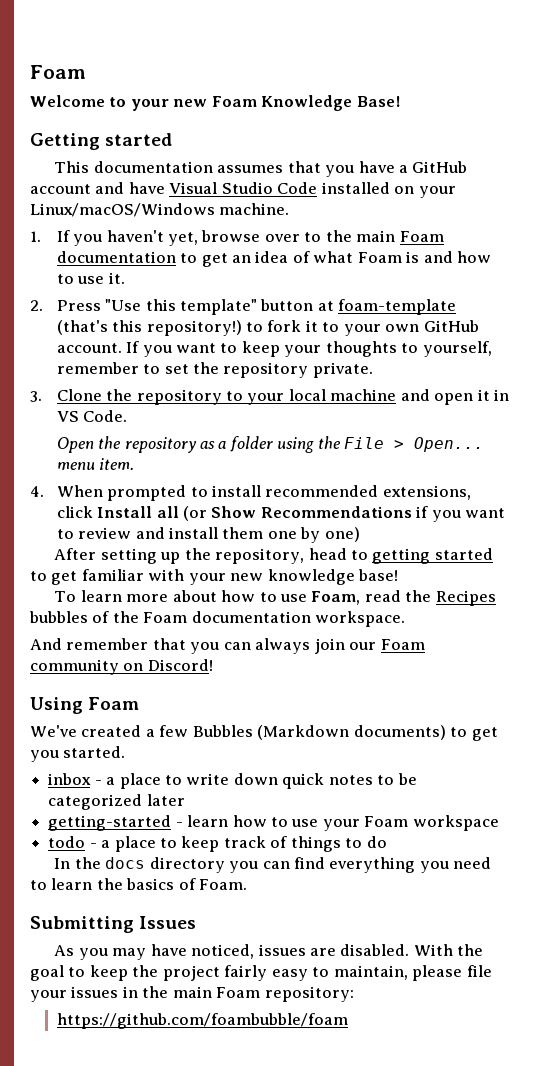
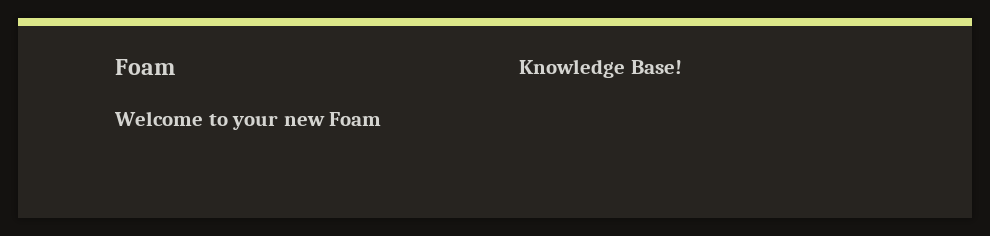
[30,133,173,150] [54,161,468,177] [30,182,456,198] [30,203,290,217] [30,230,444,246] [56,251,492,267] [56,272,125,284] [30,299,457,315] [56,320,479,336] [56,341,492,357] [56,362,373,378] [30,389,510,405] [56,410,128,422] [56,436,485,453] [56,458,135,470] [30,485,471,501] [56,506,506,522] [56,527,360,543] [54,548,493,564] [30,569,399,585] [54,590,496,606] [29,611,406,627] [30,638,425,654] [30,659,213,675] [30,697,140,714] [30,725,498,741] [30,746,126,762] [48,773,417,789] [48,794,185,810] [48,815,499,831] [48,836,387,852] [54,857,492,873] [30,878,248,890] [30,916,197,933] [54,944,484,960] [30,965,492,981] [30,986,354,1002] [56,1013,348,1029] // Getting started // This documentation assumes that you have a GitHub account and have Visual Studio Code installed on your Linux/macOS/Windows machine. // 1. If you haven't yet, browse over to the main Foam documentation to get an idea of what Foam is and how to use it. // 2. Press "Use this template" button at foam-template (that's this repository!) to fork it to your own GitHub account. If you want to keep your thoughts to yourself, remember to set the repository private. // 3. Clone the repository to your local machine and open it in VS Code. // Open the repository as a folder using the File > Open... menu item. // 4. When prompted to install recommended extensions, click Install all (or Show Recommendations if you want to review and install them one by one) // After setting up the repository, head to getting started to get familiar with your new knowledge base! // To learn more about how to use Foam, read the Recipes bubbles of the Foam documentation workspace. // And remember that you can always join our Foam community on Discord! // Using Foam // We've created a few Bubbles (Markdown documents) to get you started. // inbox - a place to write down quick notes to be categorized later // getting-started - learn how to use your Foam workspace // todo - a place to keep track of things to do // In the docs directory you can find everything you need to learn the basics of Foam. // Submitting Issues // As you may have noticed, issues are disabled. With the goal to keep the project fairly easy to maintain, please file your issues in the main Foam repository: // https://github.com/foambubble/foam -> (682, 67) none

